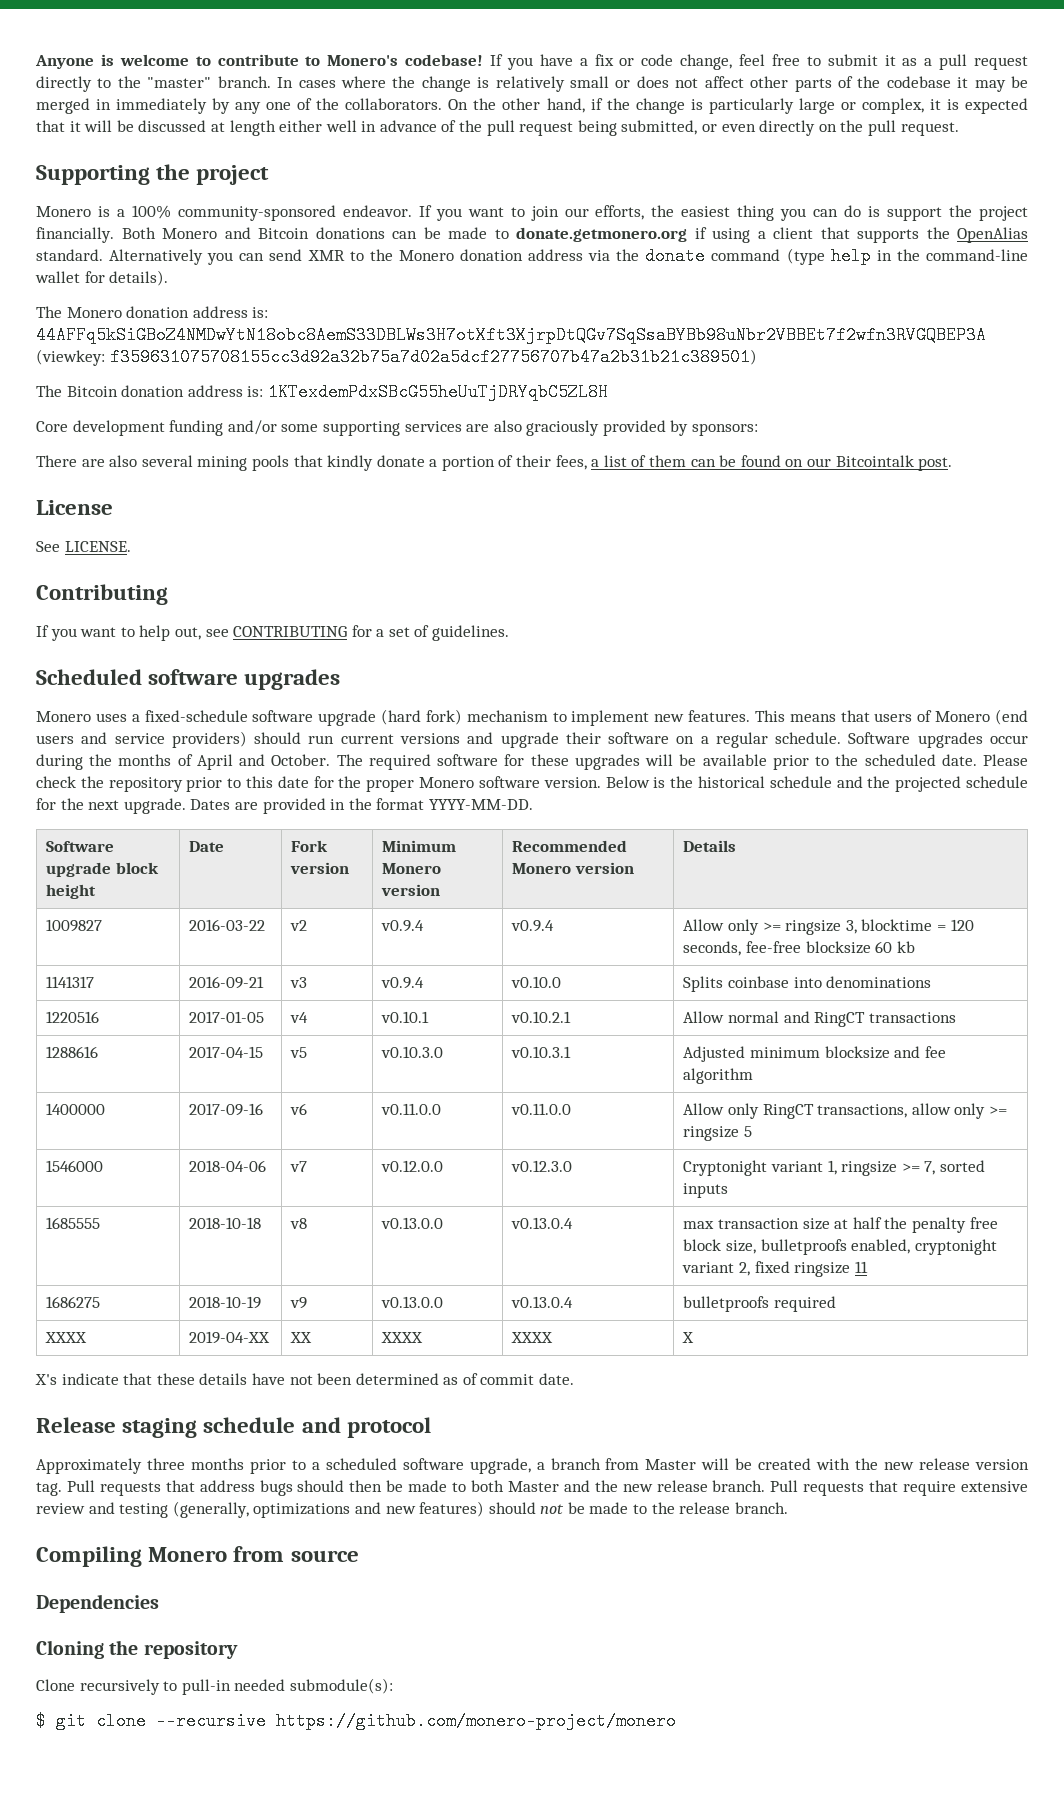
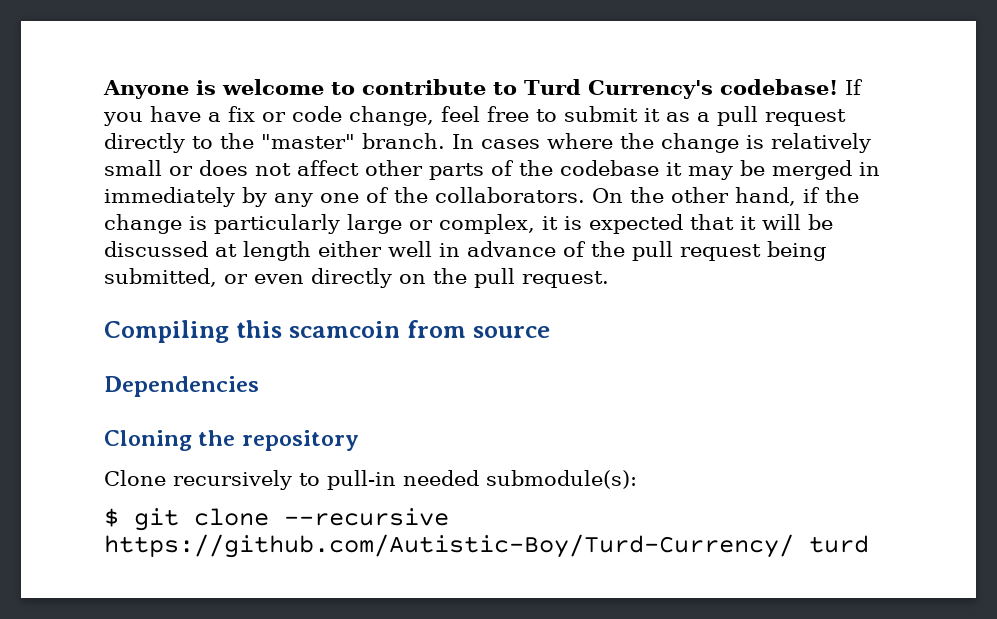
[327,55,399,66] Monero's -> [524,79,713,99] Turd Currency's
[36,164,270,185] [36,205,1029,221] [36,227,1028,243] [36,247,1028,265] [35,270,169,286] [36,306,269,318] [36,326,986,344] [36,348,757,366] [36,383,608,401] [36,420,759,436] [36,455,953,471] [36,500,113,515] [36,541,131,552] [36,584,168,605] [36,625,510,641] [36,669,341,690] [36,709,1029,726] [36,731,1029,748] [36,754,1028,770] [36,776,1029,792] [36,798,533,814] [46,841,115,852] [46,862,160,877] [46,884,97,899] [189,841,225,852] [291,840,329,852] [290,862,350,874] [382,840,457,852] [382,863,442,874] [381,884,441,896] [512,840,628,852] [512,862,635,874] [683,840,737,852] [46,919,103,932] [189,919,266,931] [290,920,308,931] [381,920,425,932] [511,920,555,932] [683,919,974,935] [683,941,915,956] [46,976,95,988] [189,976,265,989] [290,977,308,988] [381,977,425,989] [511,976,562,988] [683,976,932,992] [46,1011,100,1023] [189,1011,265,1023] [290,1012,309,1023] [381,1011,430,1023] [511,1011,572,1023] [683,1011,956,1027] [46,1046,99,1058] [189,1046,264,1058] [290,1047,308,1058] [381,1046,444,1058] [511,1046,572,1058] [683,1046,946,1062] [683,1068,754,1084] [46,1103,106,1115] [189,1103,264,1116] [290,1103,308,1115] [381,1103,442,1115] [511,1103,572,1115] [683,1103,1007,1119] [683,1126,753,1141] [46,1160,104,1172] [189,1160,267,1172] [290,1161,308,1172] [381,1160,444,1172] [511,1160,573,1172] [683,1160,985,1176] [683,1183,729,1198] [46,1217,101,1229] [189,1217,262,1229] [290,1218,308,1229] [381,1217,444,1229] [511,1217,574,1229] [683,1217,998,1233] [683,1239,997,1255] [682,1261,868,1277] [46,1296,101,1308] [189,1296,262,1309] [290,1297,308,1309] [381,1296,444,1308] [511,1296,574,1308] [683,1296,837,1312] [45,1332,88,1343] [189,1331,271,1344] [290,1332,313,1343] [381,1332,424,1343] [511,1332,554,1343] [682,1332,695,1343] [35,1373,575,1385] [36,1417,431,1438] [36,1458,1030,1474] [36,1480,1028,1496] [36,1501,788,1518] [36,1546,228,1567] Supporting the project // Monero is a 100% community-sponsored endeavor. If you want to join our efforts, the easiest thing you can do is support the project financially. Both Monero and Bitcoin donations can be made to donate.getmonero.org if using a client that supports the OpenAlias standard. Alternatively you can send XMR to the Monero donation address via the donate command (type help in the command-line wallet for details). // The Monero donation address is: 44AFFq5kSiGBoZ4NMDwYtN18obc8AemS33DBLWs3H7otXft3XjrpDtQGv7SqSsaBYBb98uNbr2VBBEt7f2wfn3RVGQBEP3A (viewkey: f359631075708155cc3d92a32b75a7d02a5dcf27756707b47a2b31b21c389501) // The Bitcoin donation address is: 1KTexdemPdxSBcG55heUuTjDRYqbC5ZL8H // Core development funding and/or some supporting services are also graciously provided by sponsors: // There are also several mining pools that kindly donate a portion of their fees, a list of them can be found on our Bitcointalk post. // License // See LICENSE. // Contributing // If you want to help out, see CONTRIBUTING for a set of guidelines. // Scheduled software upgrades // Monero uses a fixed-schedule software upgrade (hard fork) mechanism to implement new features. This means that users of Monero (end users and service providers) should run current versions and upgrade their software on a regular schedule. Software upgrades occur during the months of April and October. The required software for these upgrades will be available prior to the scheduled date. Please check the repository prior to this date for the proper Monero software version. Below is the historical schedule and the projected schedule for the next upgrade. Dates are provided in the format YYYY-MM-DD. // Software upgrade block height | Date | Fork version | Minimum Monero version | Recommended Monero version | Details // 1009827 | 2016-03-22 | v2 | v0.9.4 | v0.9.4 | Allow only >= ringsize 3, blocktime = 120 seconds, fee-free blocksize 60 kb // 1141317 | 2016-09-21 | v3 | v0.9.4 | v0.10.0 | Splits coinbase into denominations // 1220516 | 2017-01-05 | v4 | v0.10.1 | v0.10.2.1 | Allow normal and RingCT transactions // 1288616 | 2017-04-15 | v5 | v0.10.3.0 | v0.10.3.1 | Adjusted minimum blocksize and fee algorithm // 1400000 | 2017-09-16 | v6 | v0.11.0.0 | v0.11.0.0 | Allow only RingCT transactions, allow only >= ringsize 5 // 1546000 | 2018-04-06 | v7 | v0.12.0.0 | v0.12.3.0 | Cryptonight variant 1, ringsize >= 7, sorted inputs // 1685555 | 2018-10-18 | v8 | v0.13.0.0 | v0.13.0.4 | max transaction size at half the penalty free block size, bulletproofs enabled, cryptonight variant 2, fixed ringsize 11 // 1686275 | 2018-10-19 | v9 | v0.13.0.0 | v0.13.0.4 | bulletproofs required // XXXX | 2019-04-XX | XX | XXXX | XXXX | X // X's indicate that these details have not been determined as of commit date. // Release staging schedule and protocol // Approximately three months prior to a scheduled software upgrade, a branch from Master will be created with the new release version tag. Pull requests that address bugs should then be made to both Master and the new release branch. Pull requests that require extensive review and testing (generally, optimizations and new features) should not be made to the release branch. // Compiling Monero -> [104,320,400,343] Compiling this scamcoin
[276,1712,676,1730] https://github.com/monero-project/monero -> [104,534,869,558] https://github.com/Autistic-Boy/Turd-Currency/ turd

